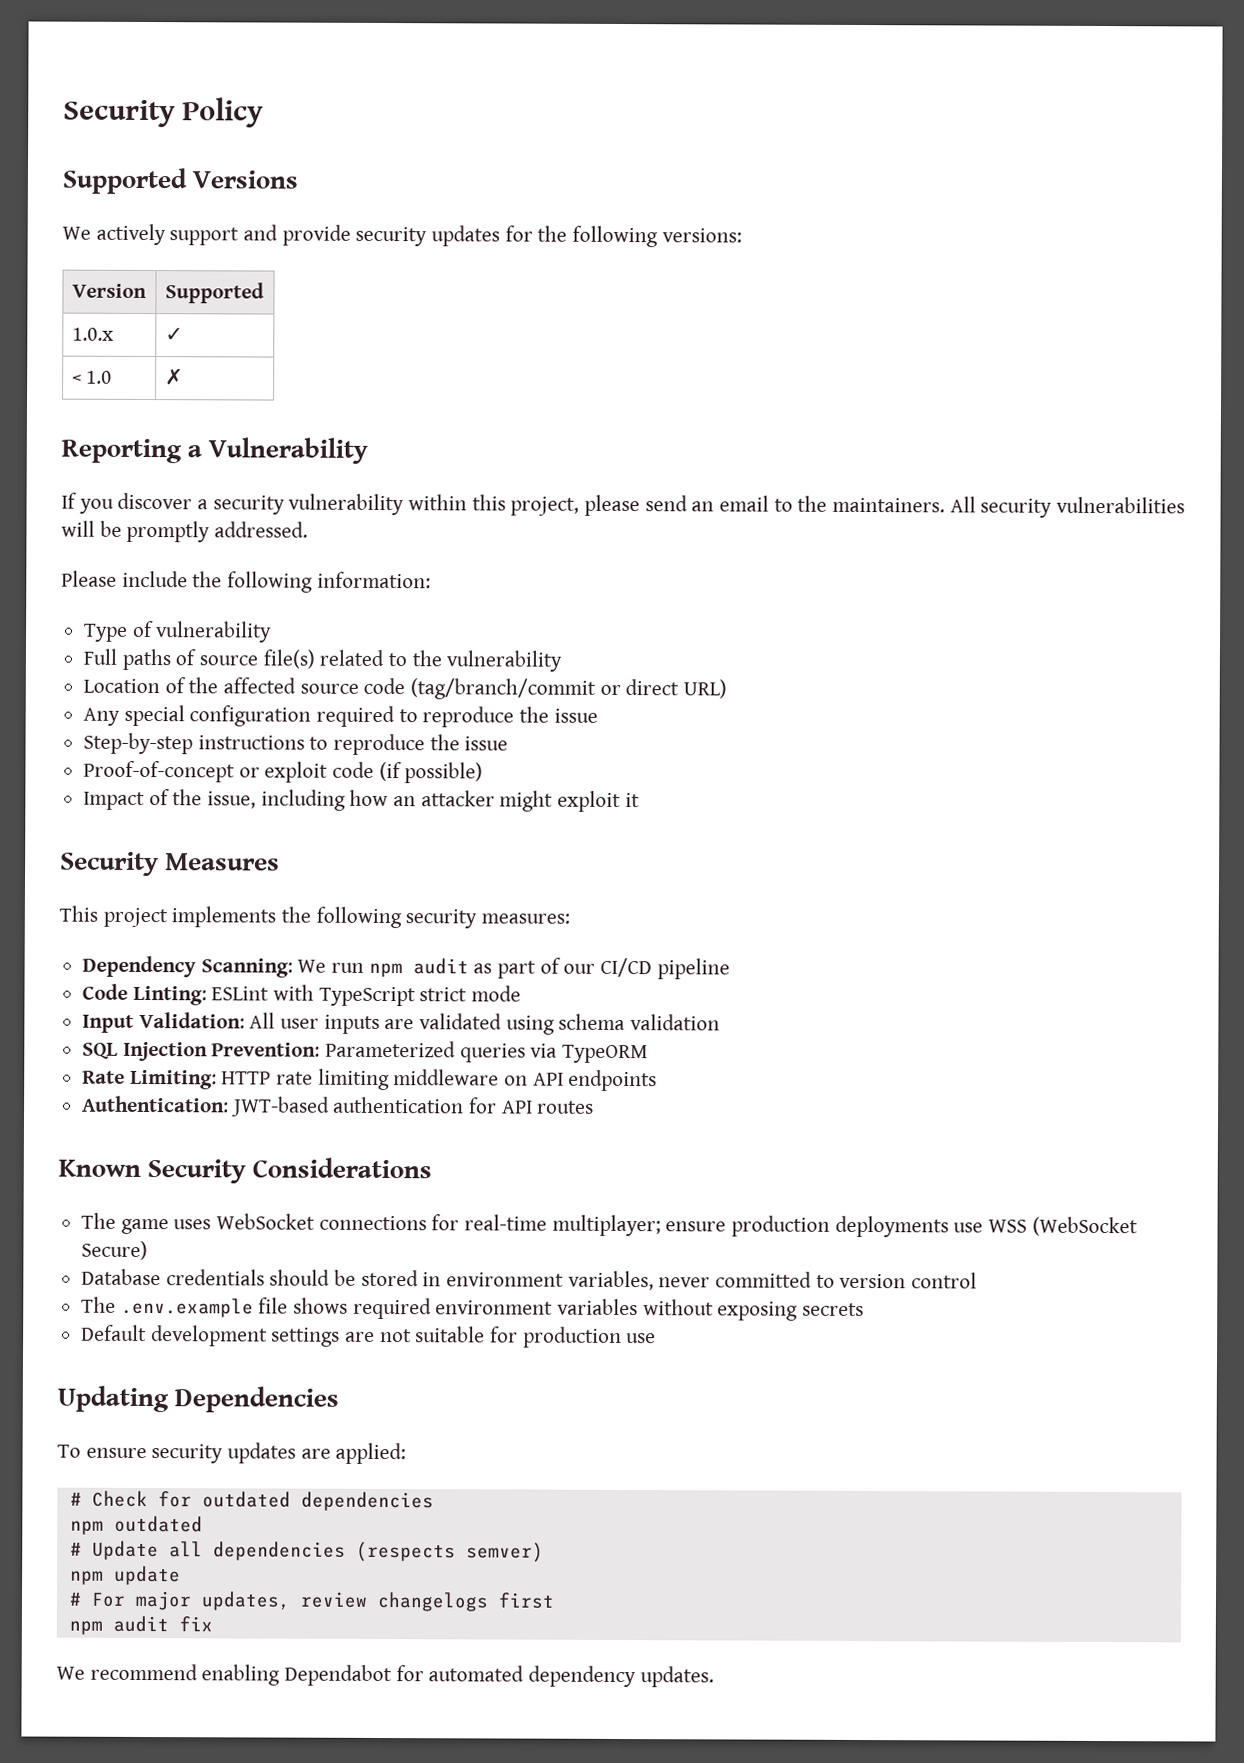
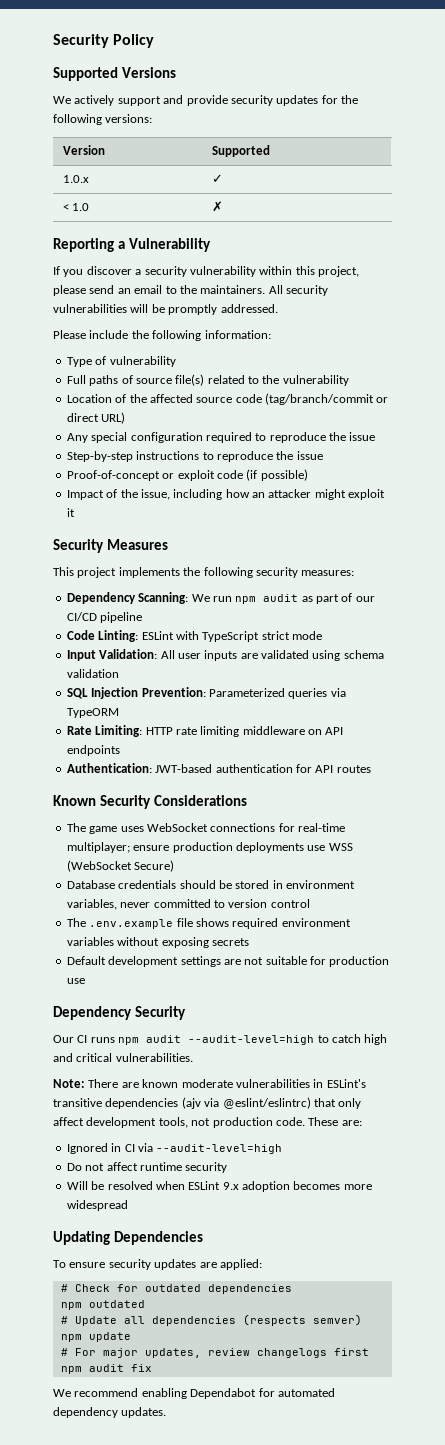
(657, 1338) none -> [53,1006,186,1020] [53,1034,388,1045] [53,1053,193,1062] [53,1079,366,1088] [53,1097,362,1109] [53,1117,362,1128] [66,1143,283,1154] [66,1162,228,1173] [66,1181,372,1192] [66,1200,128,1211] // Dependency Security // Our CI runs npm audit --audit-level=high to catch high and critical vulnerabilities. // Note: There are known moderate vulnerabilities in ESLint's transitive dependencies (ajv via @eslint/eslintrc) that only affect development tools, not production code. These are: // Ignored in CI via --audit-level=high // Do not affect runtime security // Will be resolved when ESLint 9.x adoption becomes more widespread

